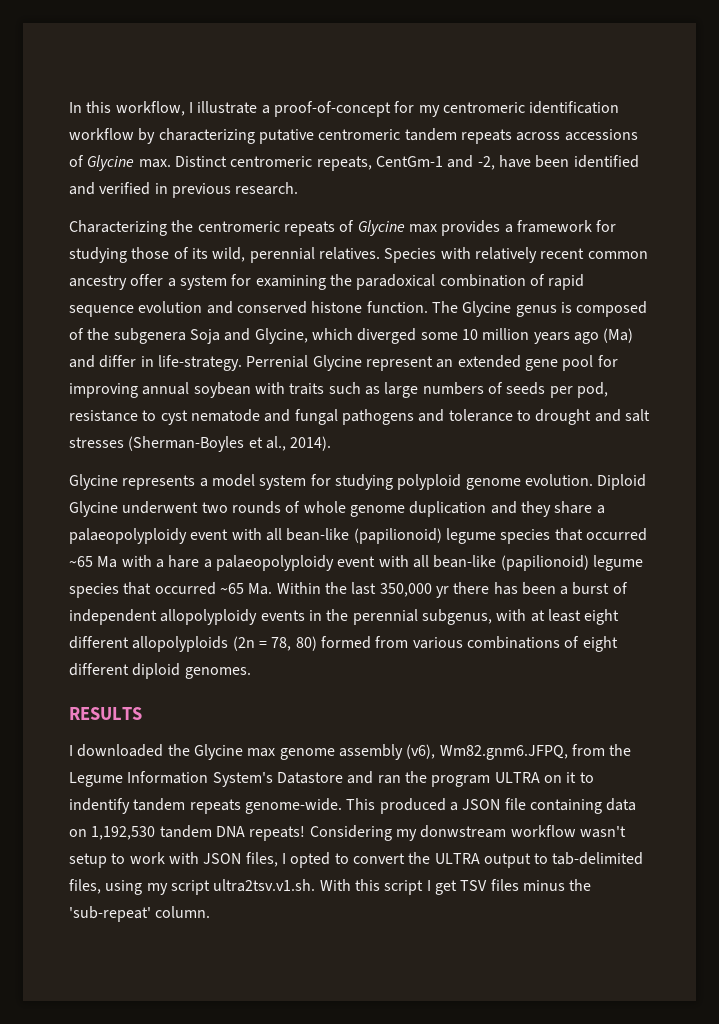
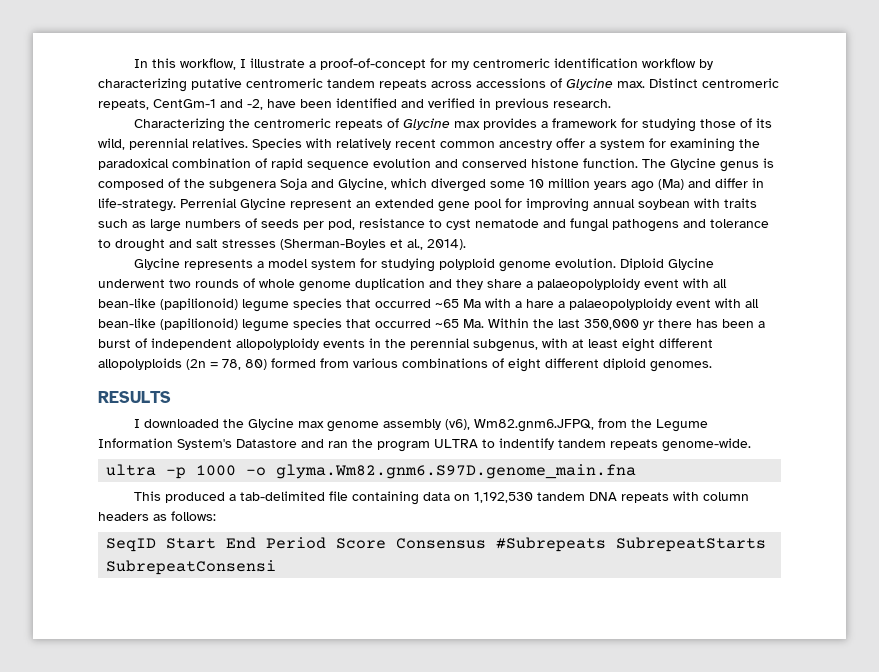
[543,772,577,783] on it -> (478, 443) none
(342, 806) none -> [106,464,637,479] // ultra -p 1000 -o glyma.Wm82.gnm6.S97D.genome_main.fna //
[462,799,501,810] JSON -> [240,491,326,501] tab-delimited
[249,825,626,841] [69,852,644,868] [69,879,592,895] [69,906,211,922] repeats! Considering my donwstream workflow wasn't setup to work with JSON files, I opted to convert the ULTRA output to tab-delimited files, using my script ultra2tsv.v1.sh. With this script I get TSV files minus the 'sub-repeat' column. -> [621,491,750,503] [98,511,216,521] [106,537,767,552] [106,560,277,575] repeats with column headers as follows: // SeqID Start End Period Score Consensus #Subrepeats SubrepeatStarts SubrepeatConsensi

